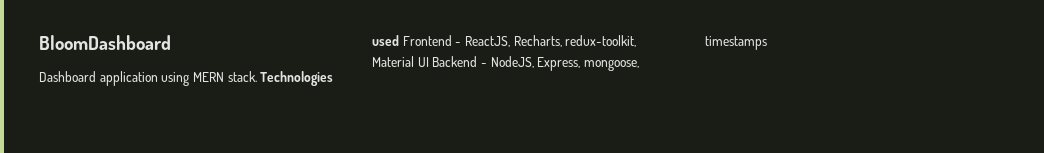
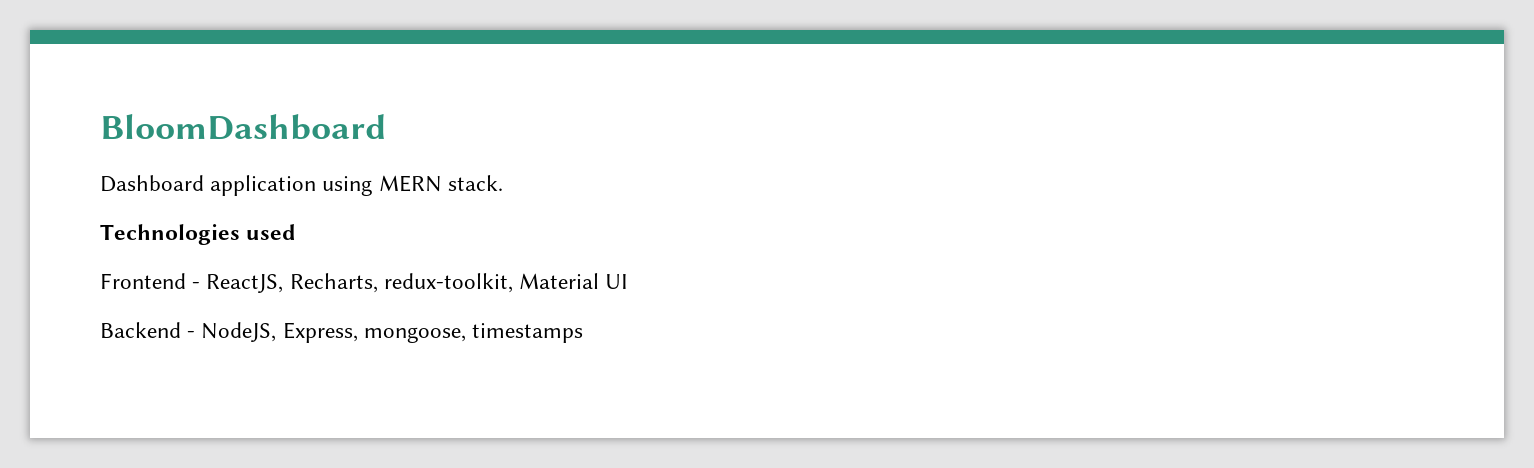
(257, 76) none -> (503, 183) //
(399, 40) none -> (297, 232) //
(429, 62) none -> (629, 281) //

